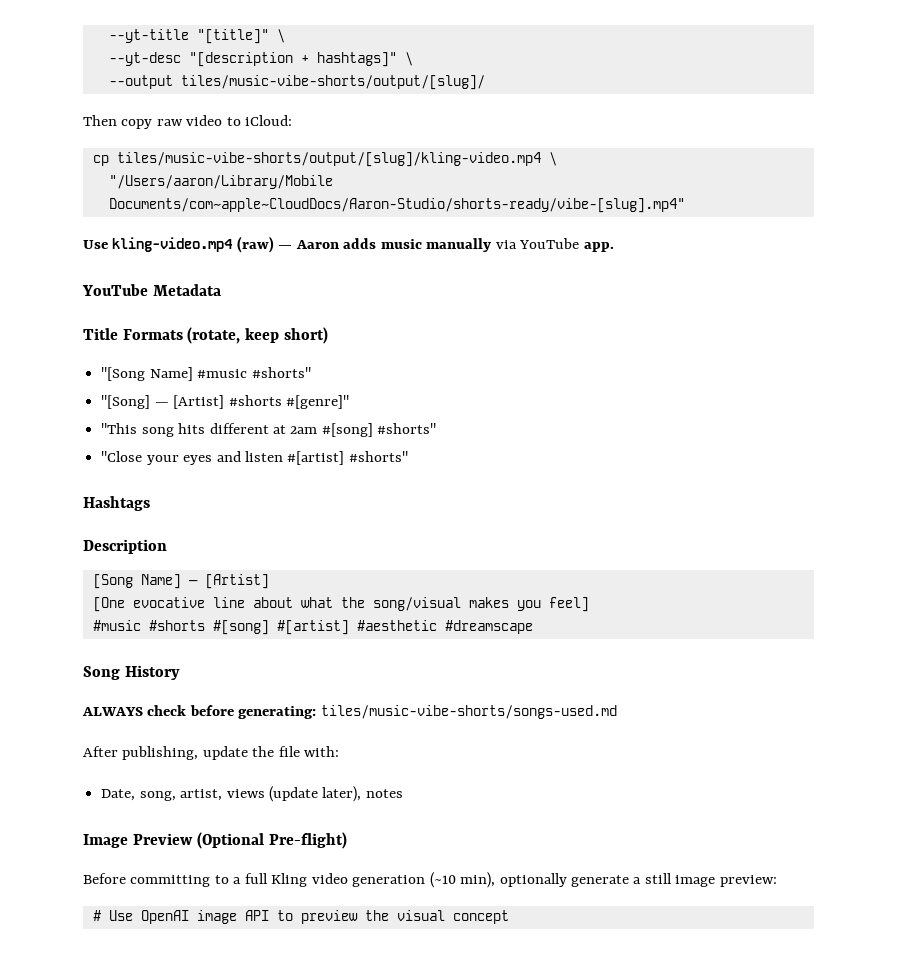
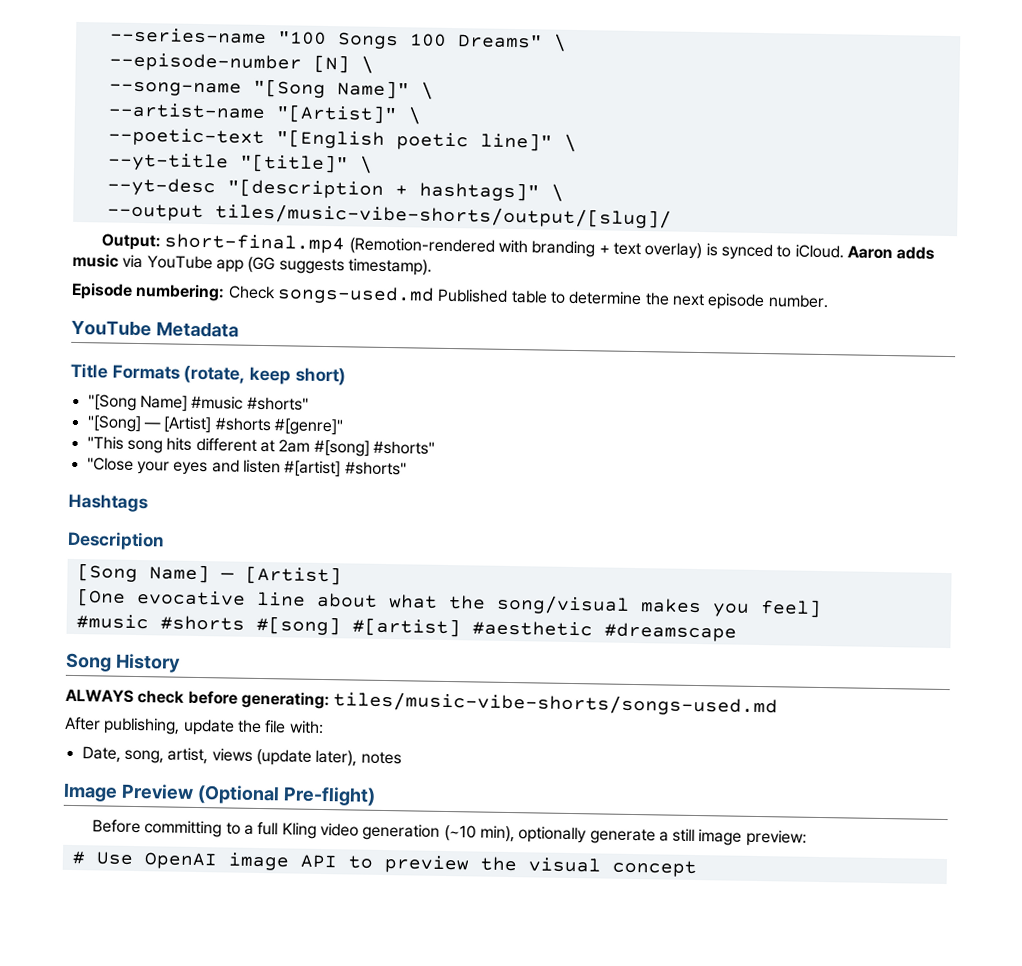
(108, 36) none -> [109,27,567,52] [108,52,374,74] [108,78,434,100] [107,102,422,125] [107,127,577,153] --series-name "100 Songs 100 Dreams" \ // --episode-number [N] \ // --song-name "[Song Name]" \ // --artist-name "[Artist]" \ // --poetic-text "[English poetic line]" \ //
[83,115,293,129] [92,152,557,167] [108,175,333,189] [108,198,685,213] [83,236,293,253] Then copy raw video to iCloud: // cp tiles/music-vibe-shorts/output/[slug]/kling-video.mp4 \ // "/Users/aaron/Library/Mobile Documents/com~apple~CloudDocs/Aaron-Studio/shorts-ready/vibe-[slug].mp4" // Use kling-video.mp4 (raw) — -> [101,233,844,261] Output: short-final.mp4 (Remotion-rendered with branding + text overlay) is synced to iCloud.
[426,238,492,252] manually -> (119, 260) none
[583,242,614,252] app. -> [215,256,432,276] [71,282,829,311] app (GG suggests timestamp). // Episode numbering: Check songs-used.md Published table to determine the next episode number.

